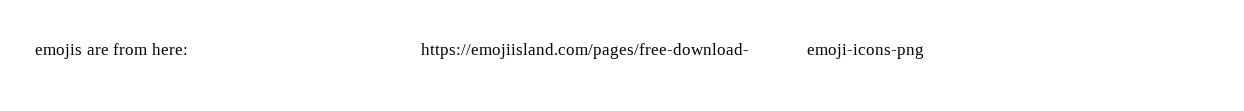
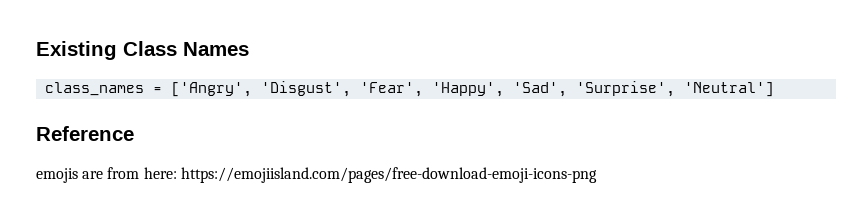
(35, 51) none -> [36,41,249,60] [45,81,775,97] [36,126,134,141] Existing Class Names // class_names = ['Angry', 'Disgust', 'Fear', 'Happy', 'Sad', 'Surprise', 'Neutral'] // Reference //

